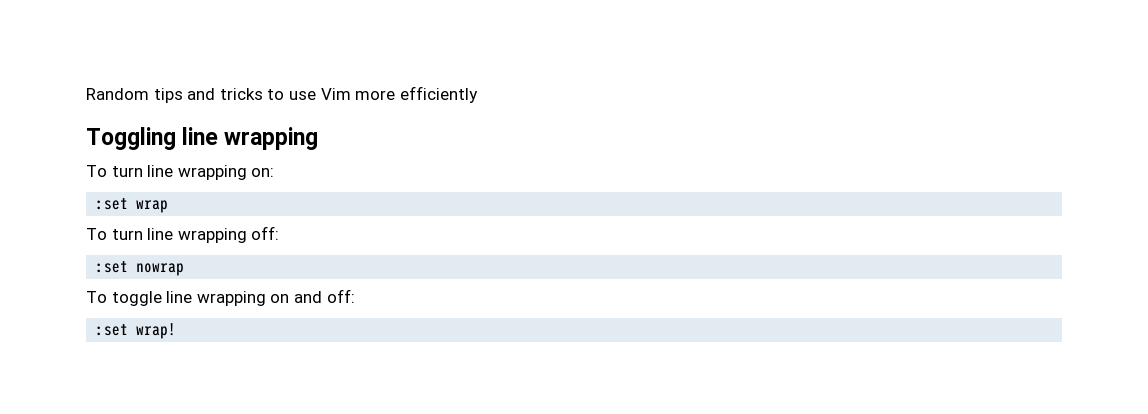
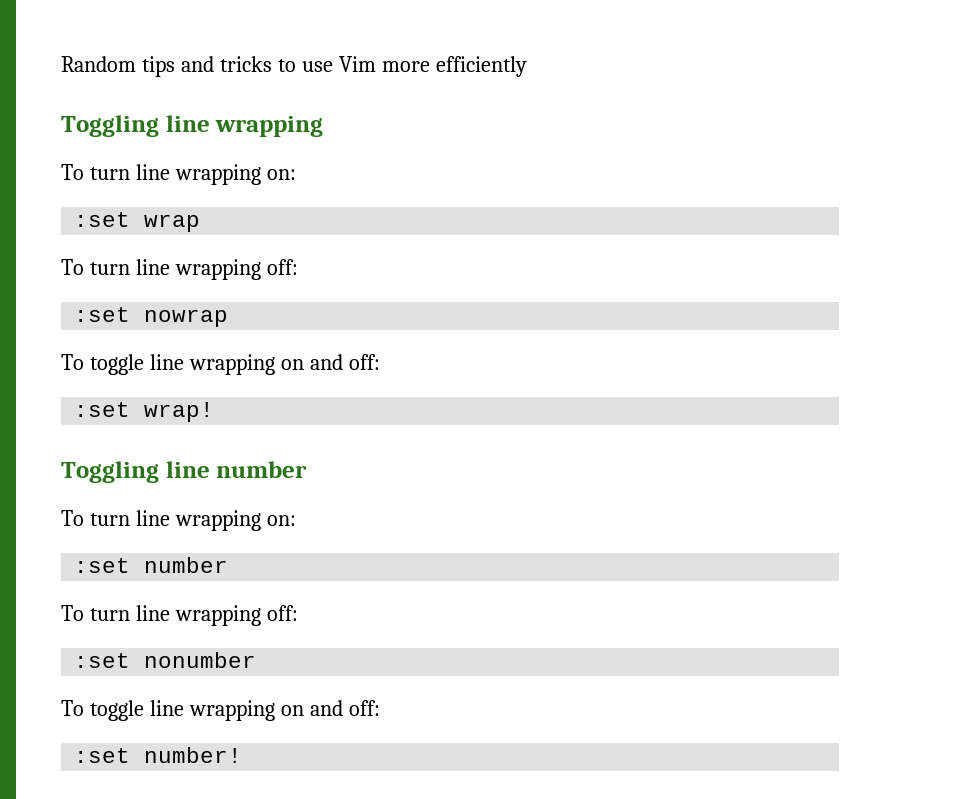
(177, 331) none -> [61,461,308,483] [61,510,296,531] [74,557,229,573] [61,605,298,626] [74,652,257,668] [61,700,380,721] [74,747,243,763] // Toggling line number // To turn line wrapping on: // :set number // To turn line wrapping off: // :set nonumber // To toggle line wrapping on and off: // :set number!

